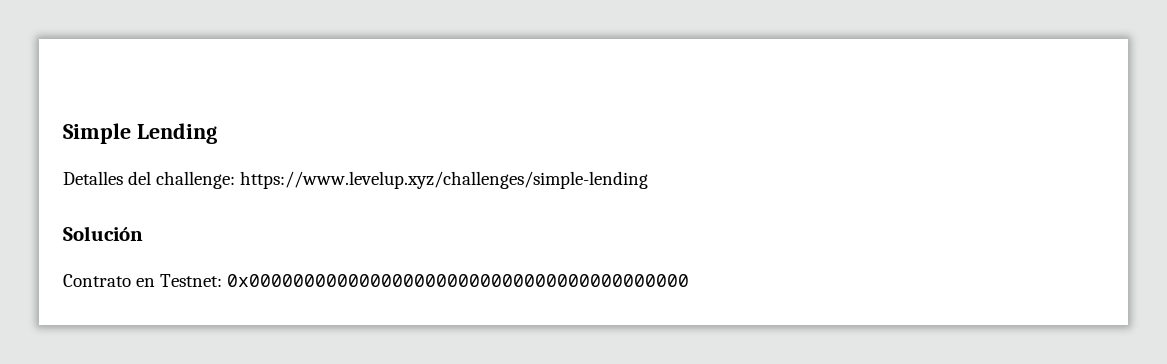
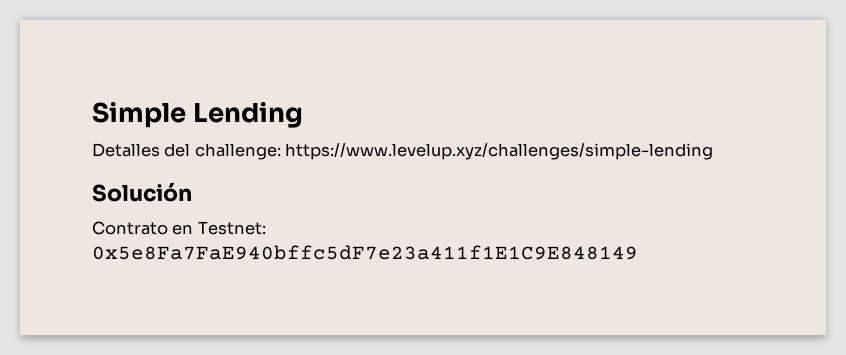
[227,274,690,287] 0x0000000000000000000000000000000000000000 -> [92,245,638,260] 0x5e8Fa7FaE940bffc5dF7e23a411f1E1C9E848149

